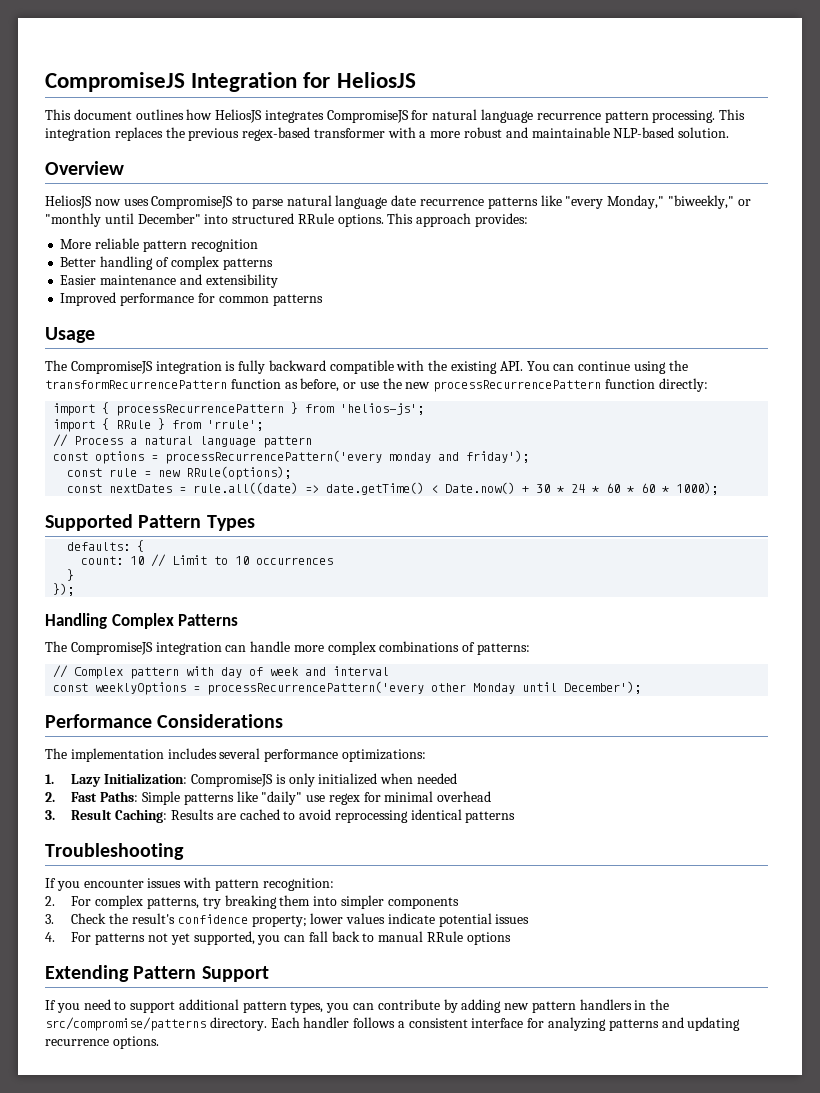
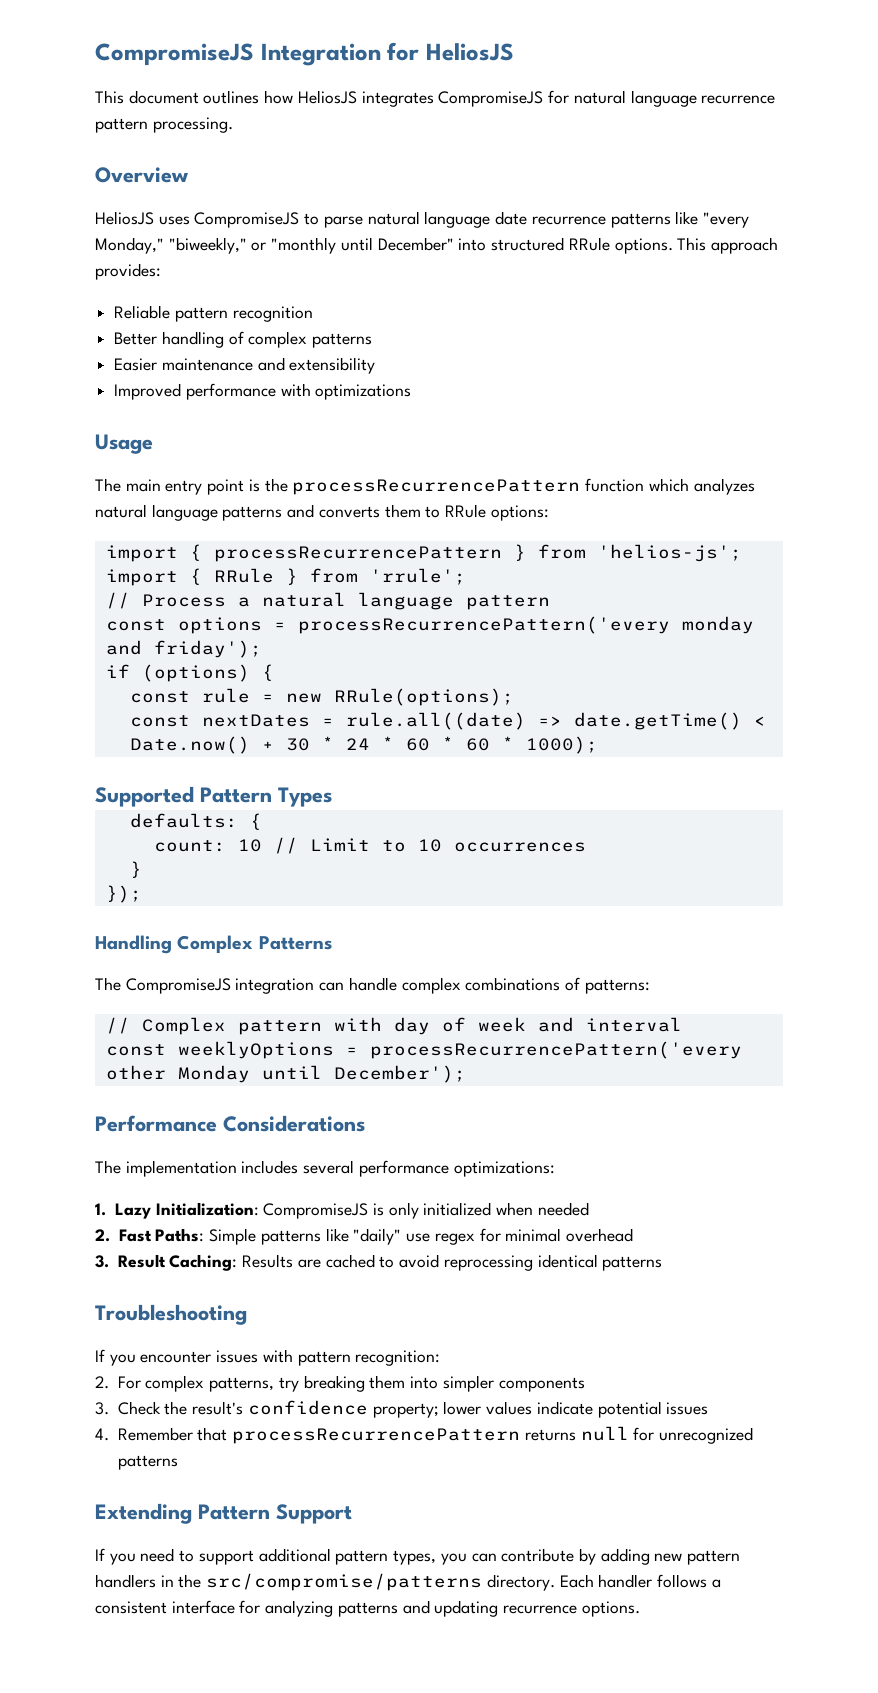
[719,109,746,120] [45,127,730,141] This integration replaces the previous regex-based transformer with a more robust and maintainable NLP-based solution. -> (233, 125) none
[94,199,121,206] now -> (154, 218) none
[60,238,140,249] More reliable -> [114,305,171,319] Reliable
[197,293,323,306] for common patterns -> [280,383,412,400] with optimizations
[70,360,688,374] [45,378,708,392] CompromiseJS integration is fully backward compatible with the existing API. You can continue using the transformRecurrencePattern function as before, or use the new processRecurrencePattern function directly: -> [125,478,755,495] [95,504,549,521] main entry point is the processRecurrencePattern function which analyzes natural language patterns and converts them to RRule options:
(530, 456) none -> [105,664,274,682] // if (options) {
[293,645,324,652] more -> (397, 984) none
[71,931,511,945] For patterns not yet supported, you can fall back to manual RRule options -> [117,1426,754,1444] [117,1455,178,1470] Remember that processRecurrencePattern returns null for unrecognized patterns

